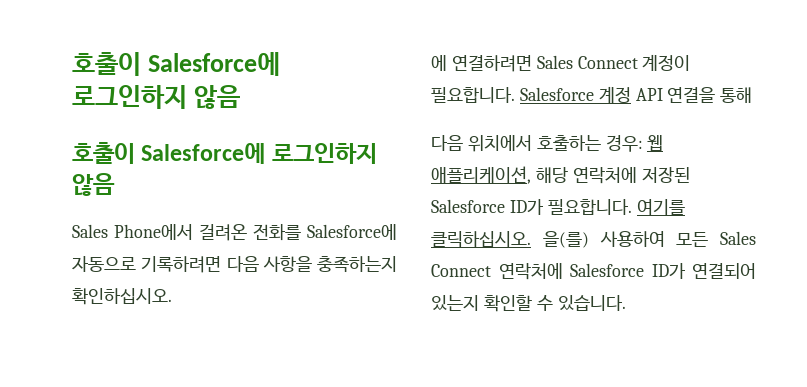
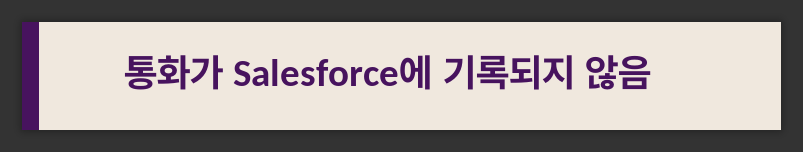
[72,52,280,76] [72,85,240,109] [72,142,377,164] [72,173,115,196] [72,223,397,241] [72,256,397,273] [72,288,172,305] [431,54,691,72] [431,86,753,103] [431,135,664,152] [431,166,690,184] [431,199,685,215] [431,231,756,248] [431,263,756,280] [431,295,626,312] 호출이 Salesforce에 로그인하지 않음 // 호출이 Salesforce에 로그인하지 않음 // Sales Phone에서 걸려온 전화를 Salesforce에 자동으로 기록하려면 다음 사항을 충족하는지 확인하십시오. // 에 연결하려면 Sales Connect 계정이 필요합니다. Salesforce 계정 API 연결을 통해 // 다음 위치에서 호출하는 경우: 웹 애플리케이션, 해당 연락처에 저장된 Salesforce ID가 필요합니다. 여기를 클릭하십시오. 을(를) 사용하여 모든 Sales Connect 연락처에 Salesforce ID가 연결되어 있는지 확인할 수 있습니다. -> [124,55,652,90] 통화가 Salesforce에 기록되지 않음

